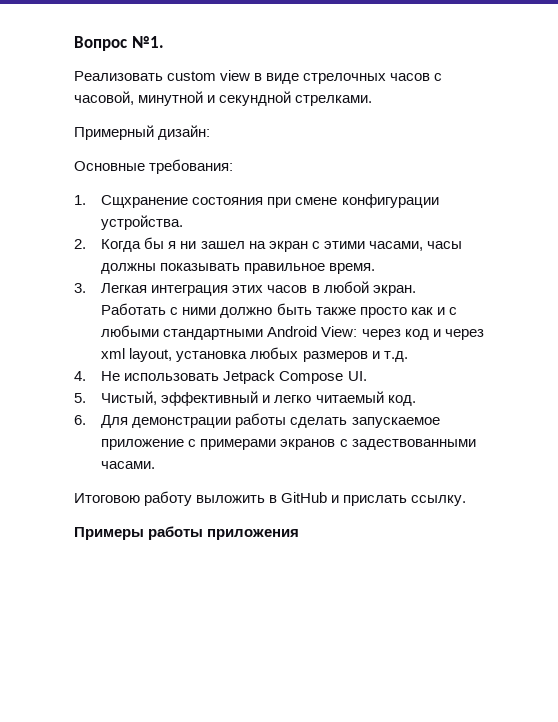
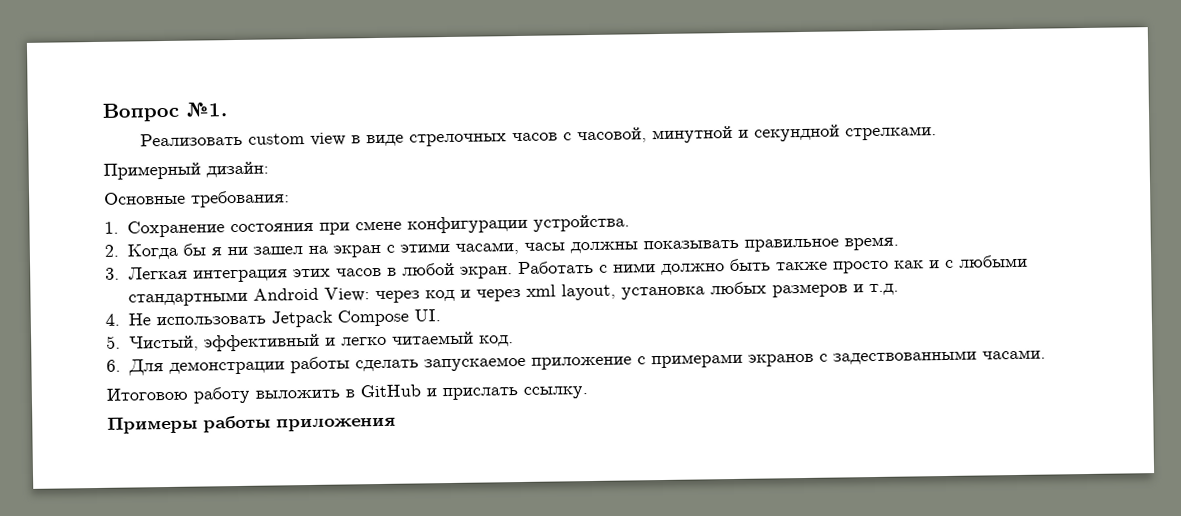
[101,195,189,208] Сщхранение -> [126,220,225,238] Сохранение

